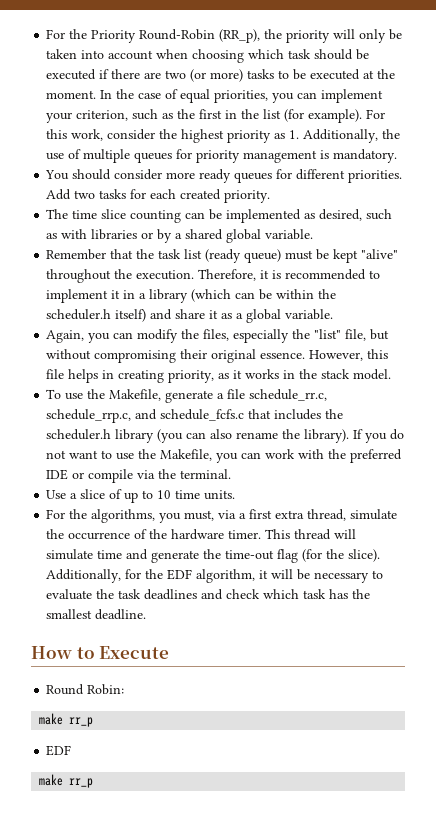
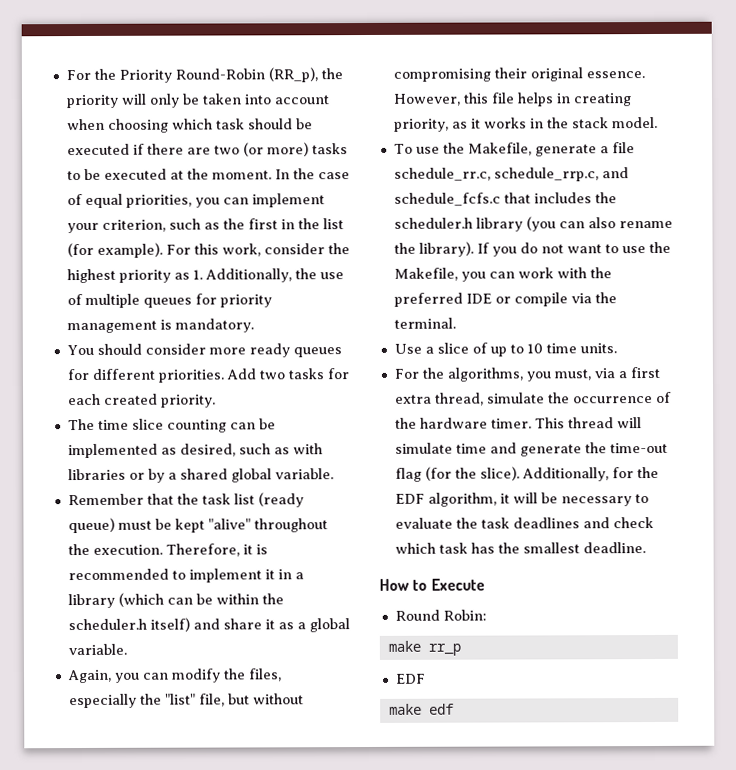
[69,778,94,788] rr_p -> [428,703,454,715] edf

